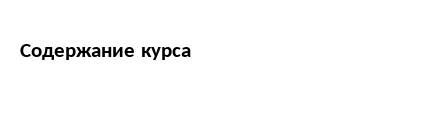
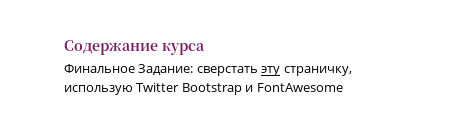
(191, 53) none -> [64,64,352,76] [64,82,343,95] // Финальное Задание: сверстать эту страничку, использую Twitter Bootstrap и FontAwesome

